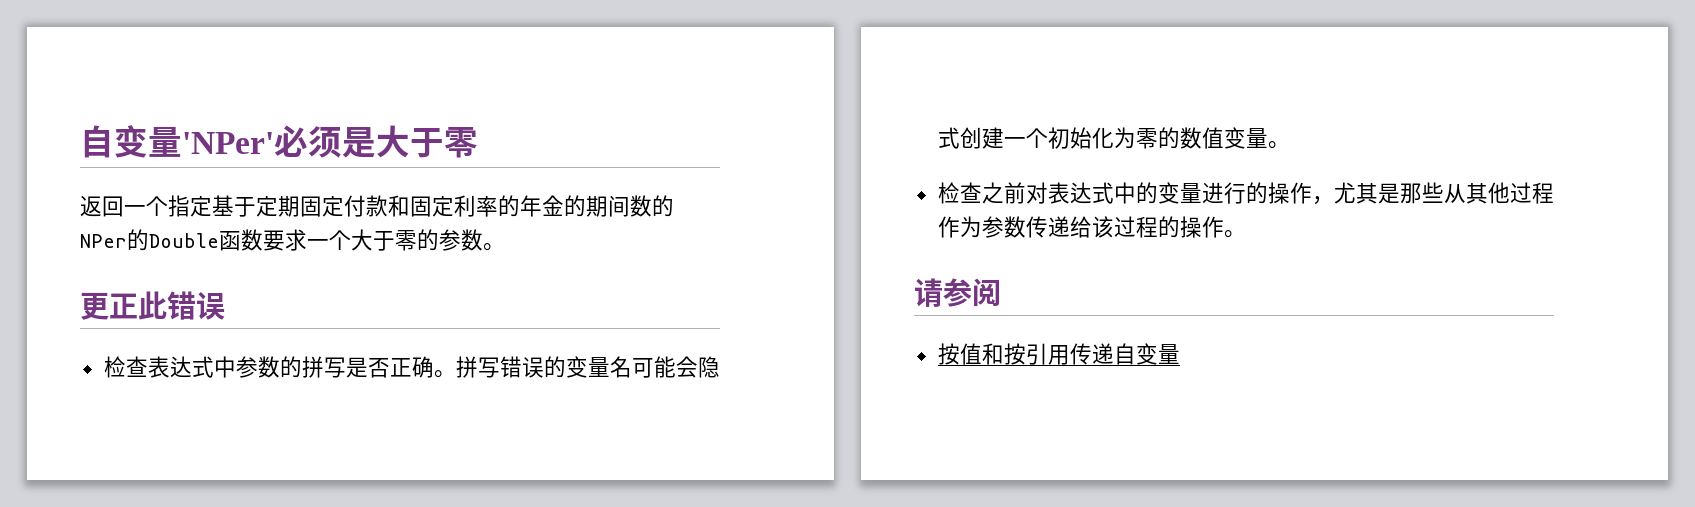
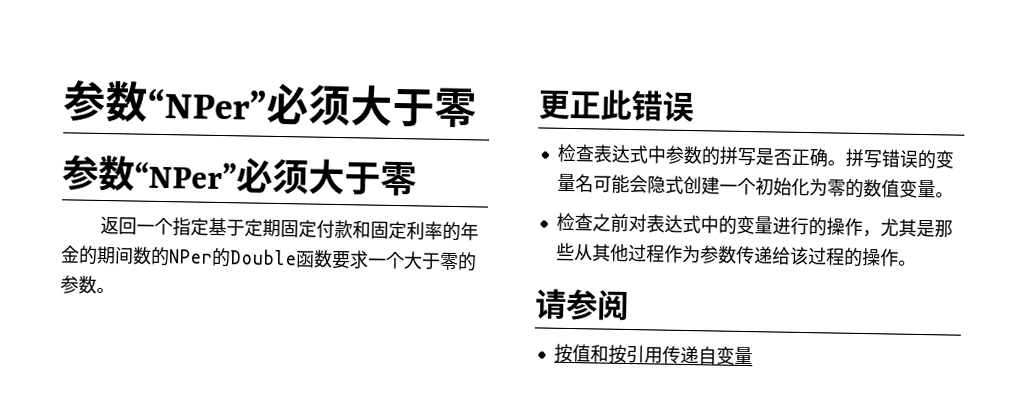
[80,125,376,158] 自变量'NPer'必须是 -> [63,79,477,129] [62,154,309,195] 参数“NPer”必须大于零 // 参数“NPer”必须

